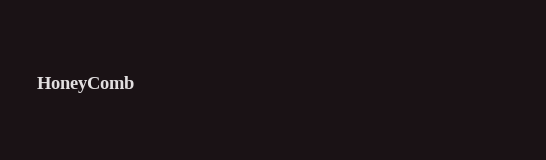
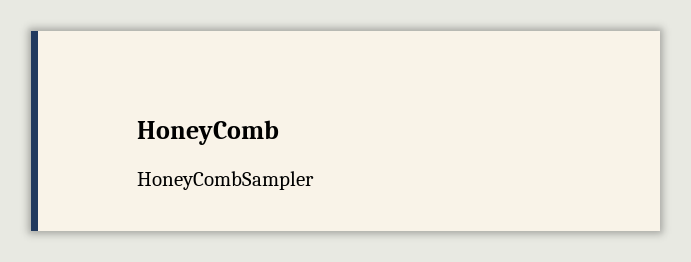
(134, 84) none -> [137,171,314,190] // HoneyCombSampler

